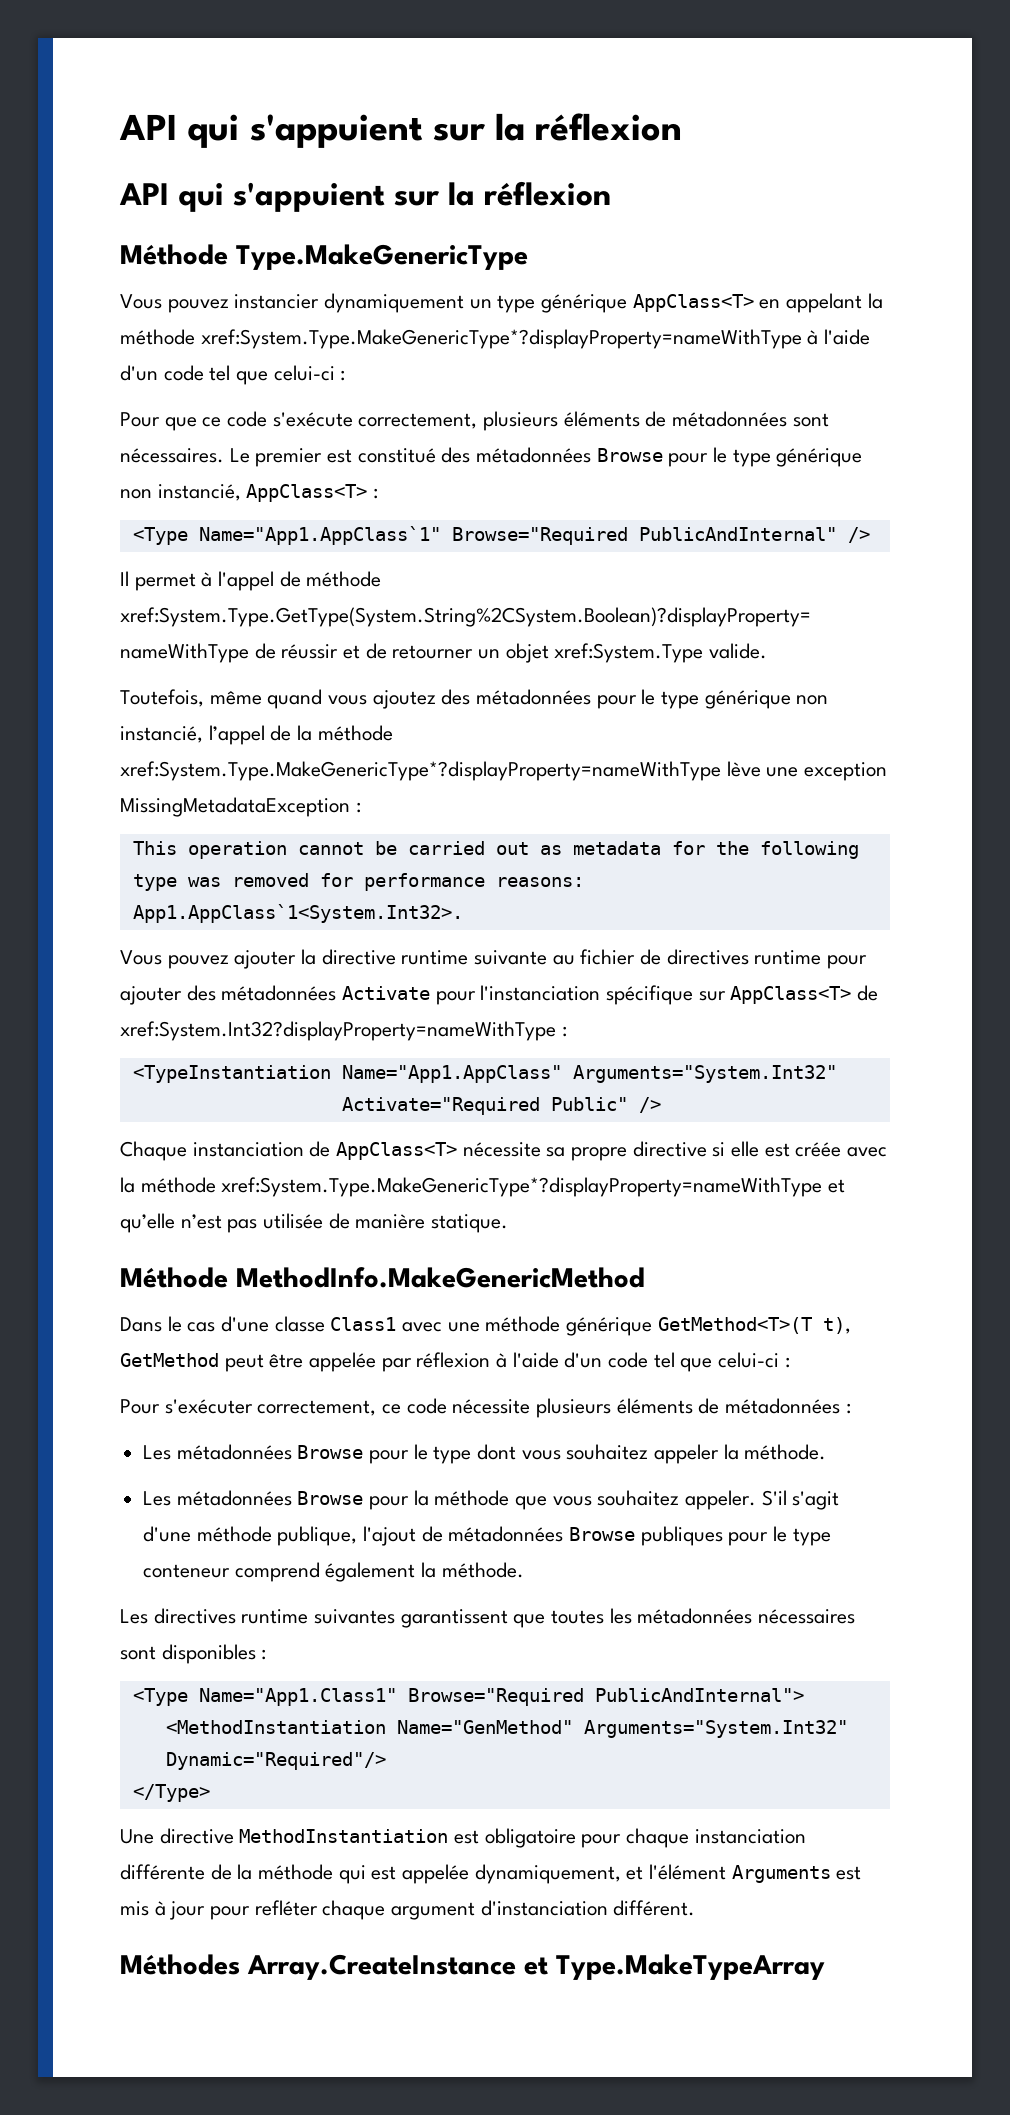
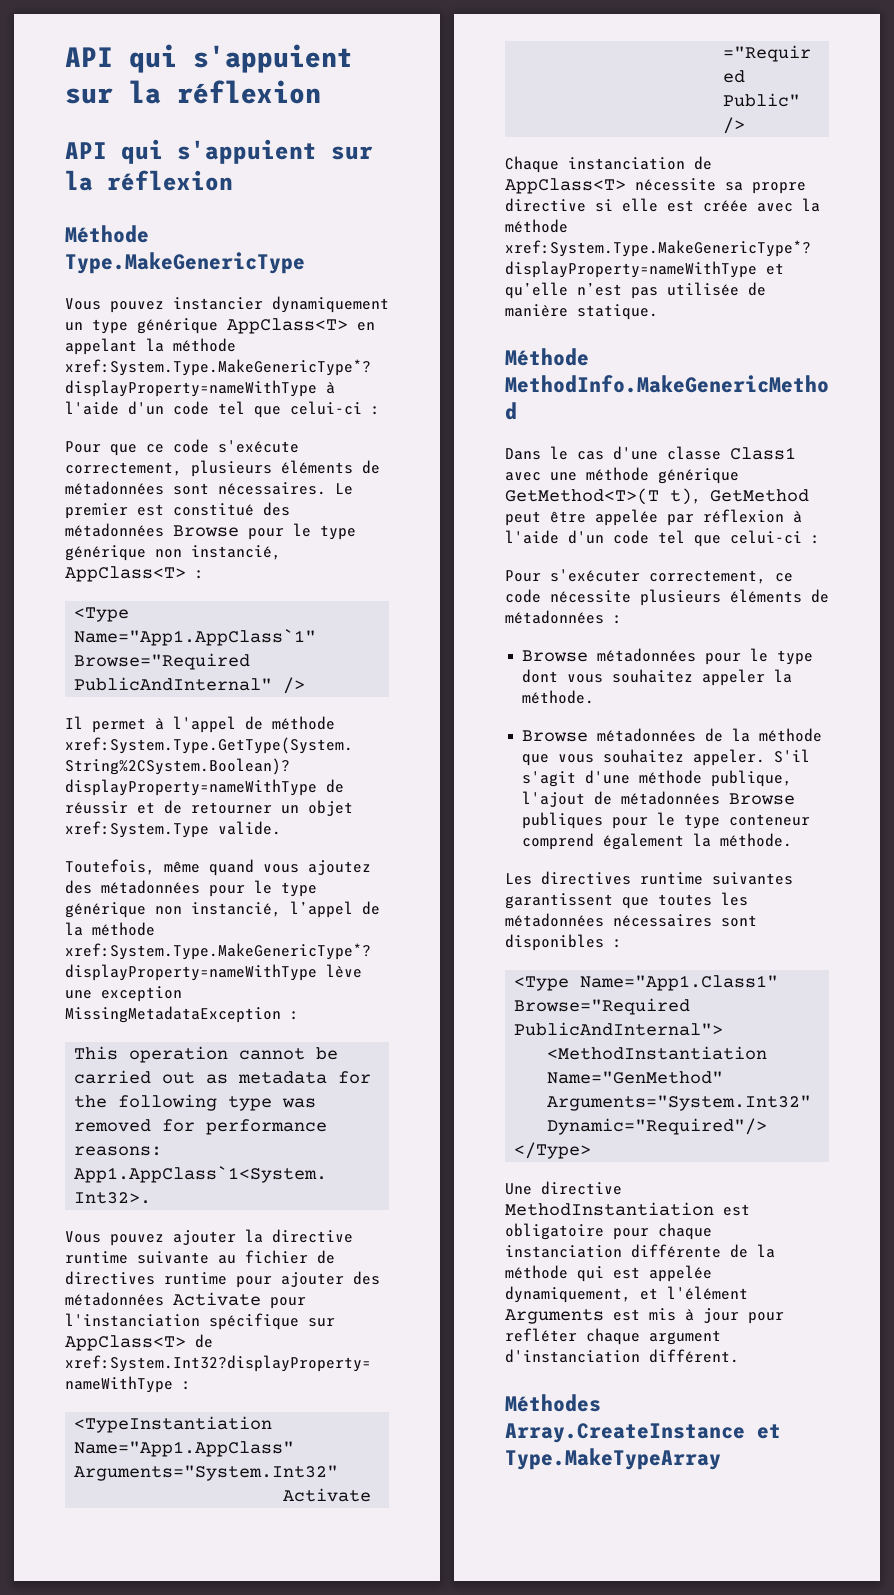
[143,1444,364,1460] Les métadonnées Browse -> [522,648,697,662] Browse métadonnées
[143,1490,410,1510] Les métadonnées Browse pour -> [522,728,724,742] Browse métadonnées de

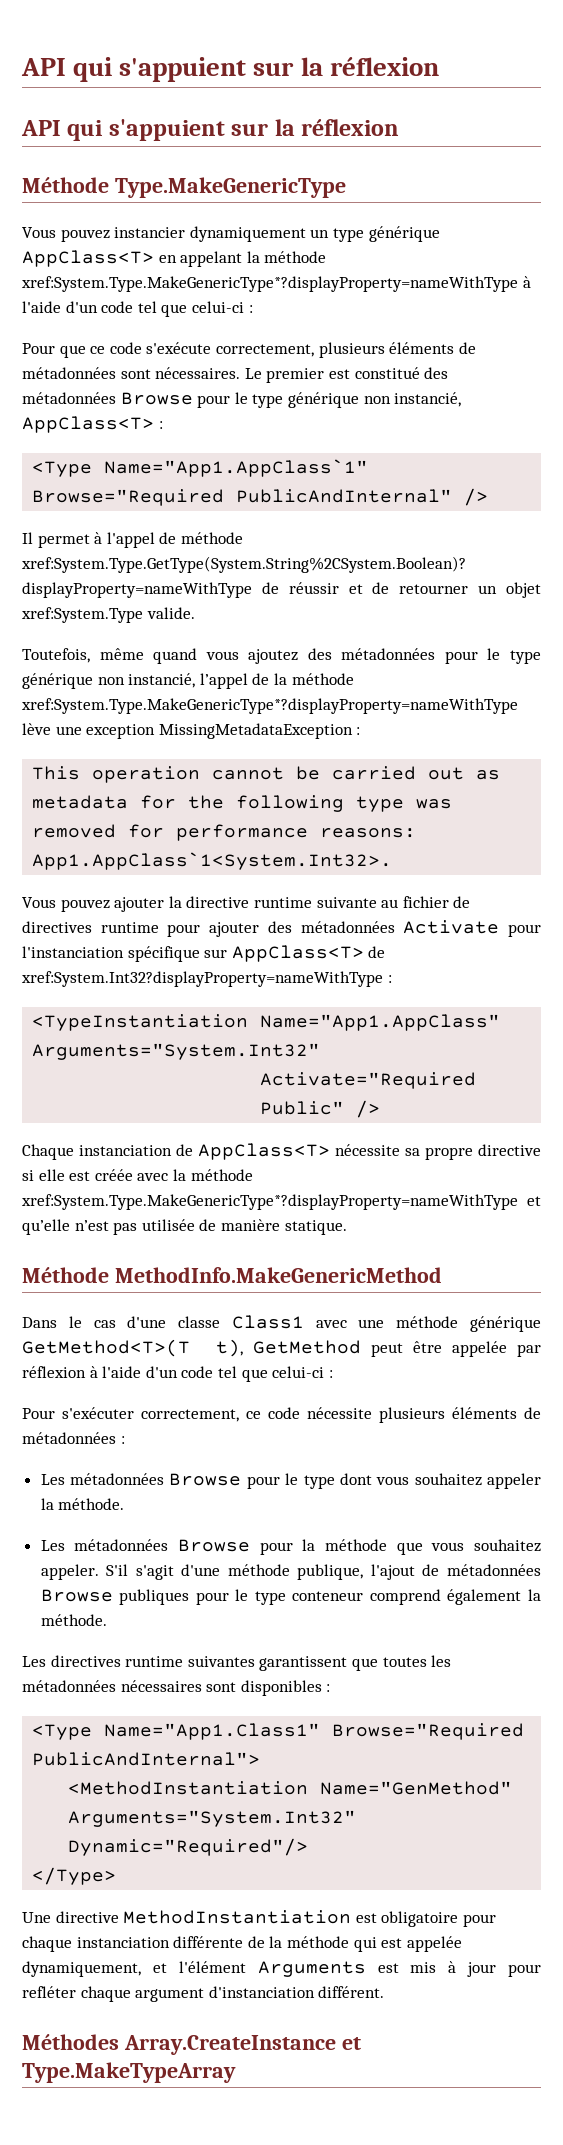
[522,648,697,662] Browse métadonnées -> [40,1473,242,1486] Les métadonnées Browse
[522,728,724,742] Browse métadonnées de -> [40,1539,293,1555] Les métadonnées Browse pour

